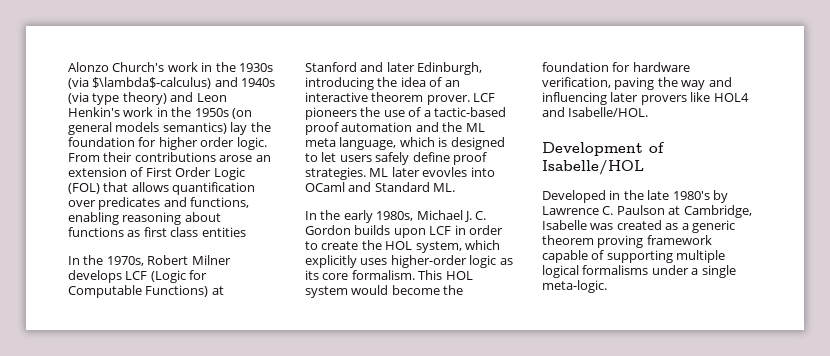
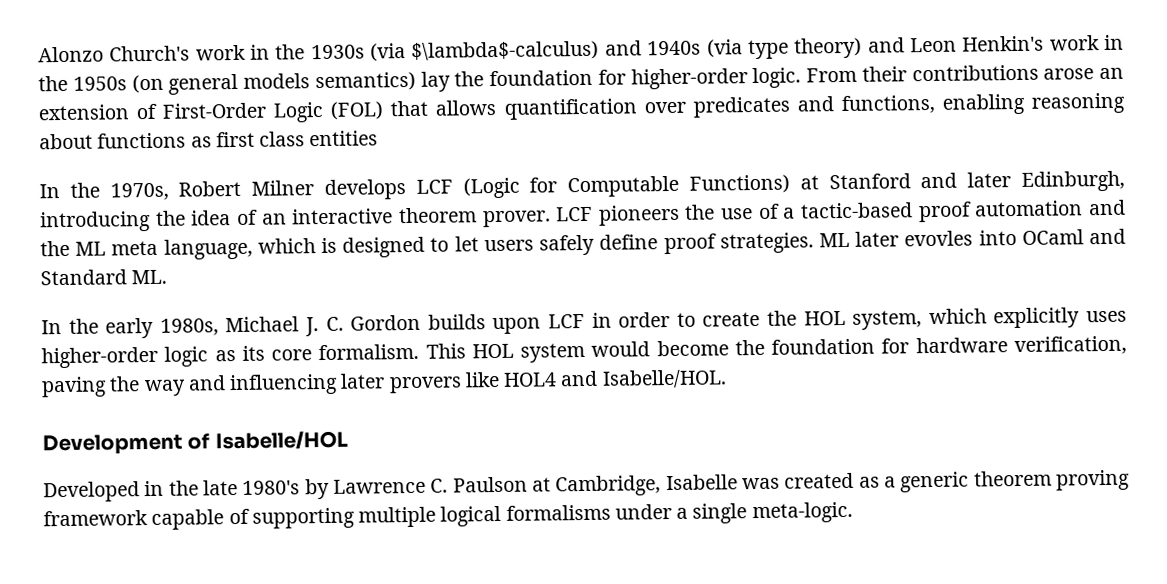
[158,137,235,150] higher order -> [630,68,748,90] higher-order
[145,167,212,177] First Order -> [162,102,267,119] First-Order

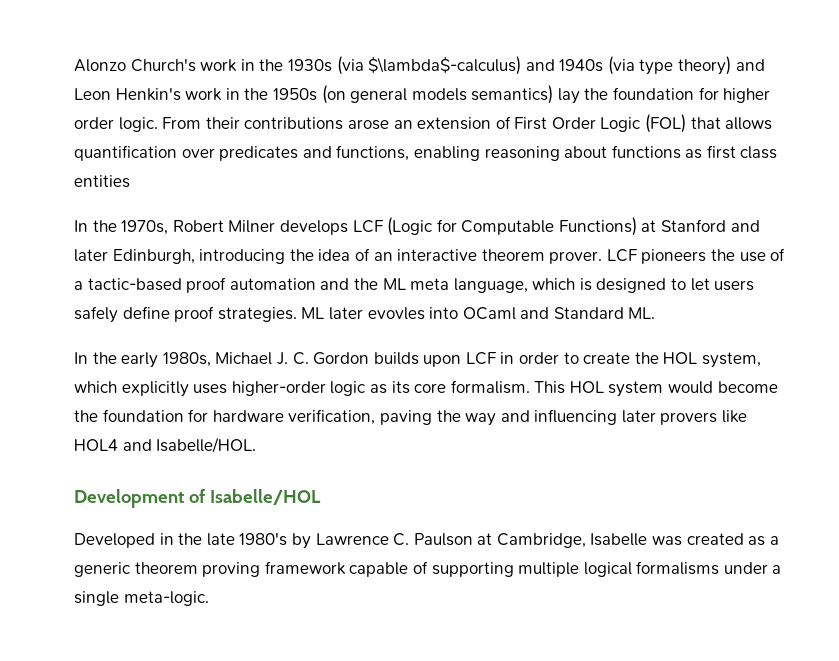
[630,68,748,90] higher-order -> [723,88,771,103] [74,117,114,129] higher order
[162,102,267,119] First-Order -> [514,117,596,130] First Order

